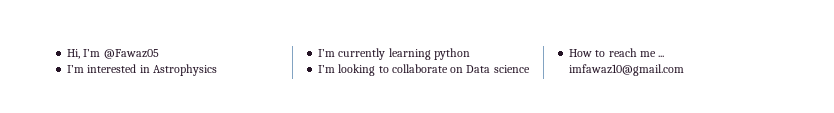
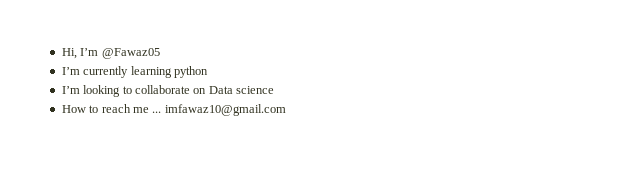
[67,64,217,76] // I’m interested in Astrophysics -> (160, 53) none

